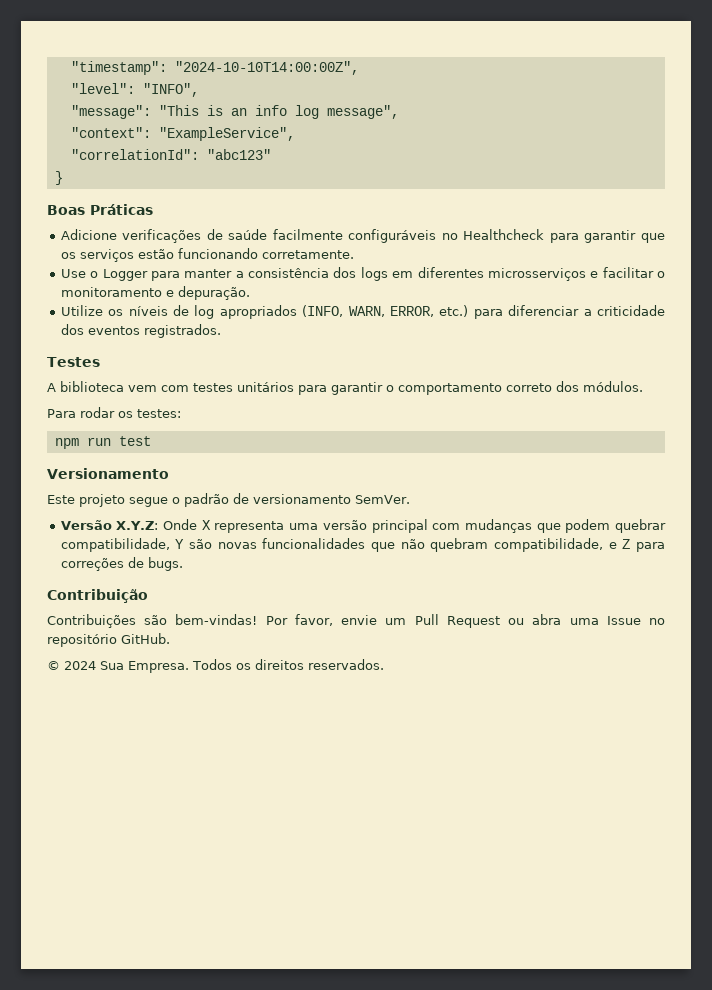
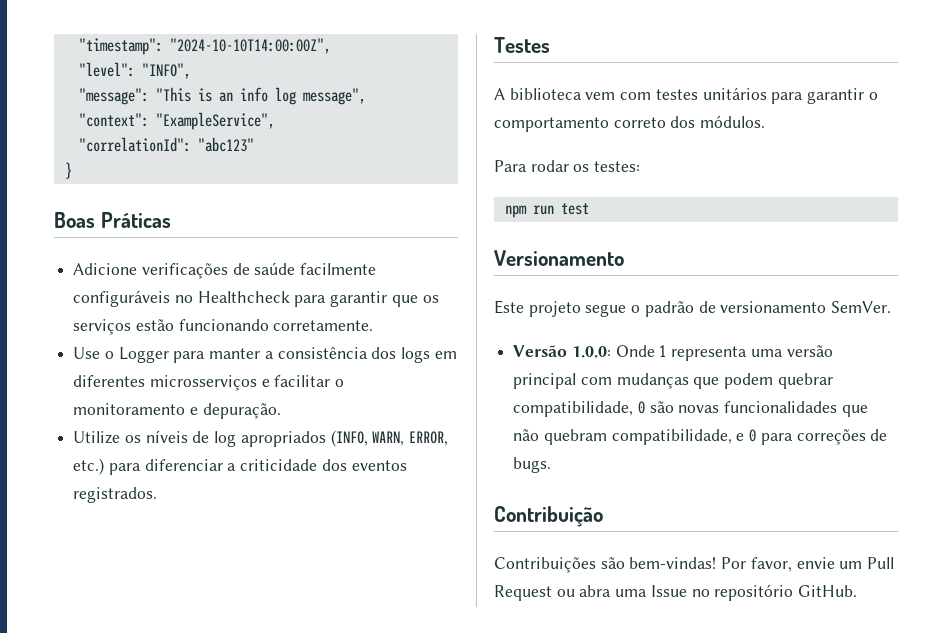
[116,519,211,530] X.Y.Z: Onde X -> [571,345,667,358] 1.0.0: Onde 1
[175,539,185,549] Y -> [637,401,645,414] 0
[622,539,631,549] Z -> [749,429,757,442] 0
[47,659,384,673] // © 2024 Sua Empresa. Todos os direitos reservados. -> (858, 591) none

